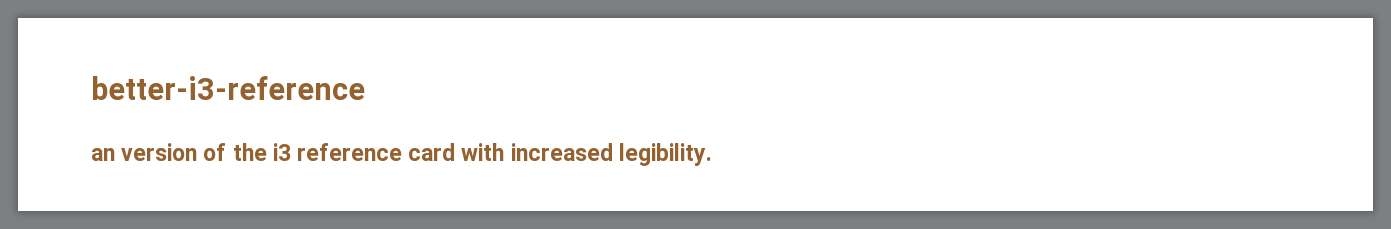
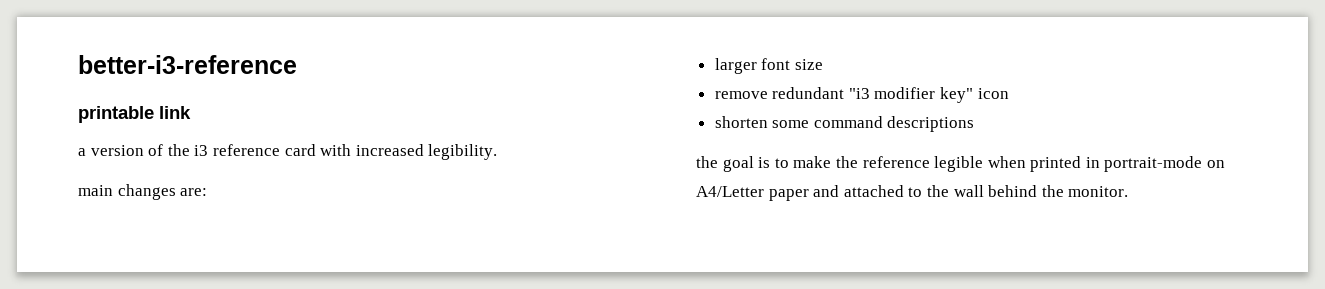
[91,148,115,161] an -> [78,106,191,123] [78,148,86,156] printable link // a
(712, 154) none -> [78,184,208,200] [714,58,823,74] [714,87,1009,103] [714,116,975,132] [696,156,1226,172] [696,185,1129,201] // main changes are: // larger font size // remove redundant "i3 modifier key" icon // shorten some command descriptions // the goal is to make the reference legible when printed in portrait-mode on A4/Letter paper and attached to the wall behind the monitor.

